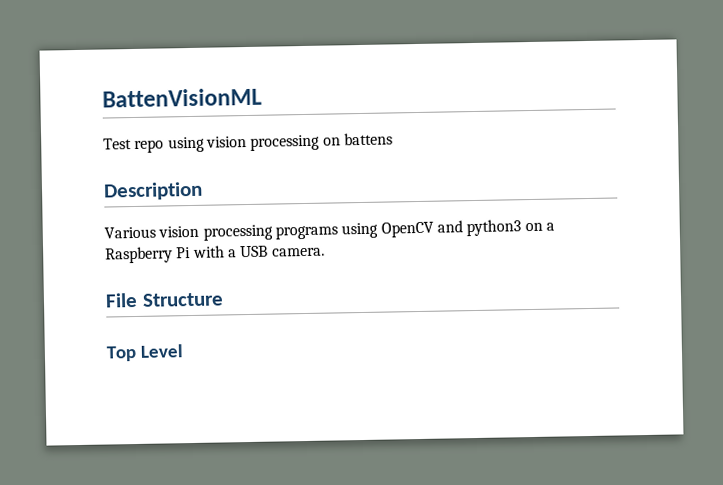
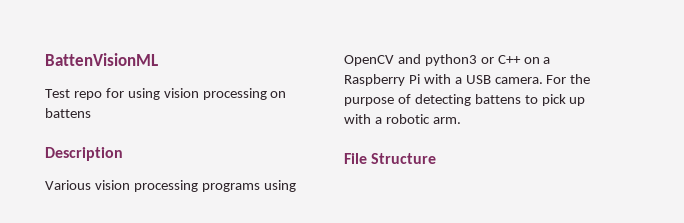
(165, 146) none -> [105,88,124,98] for
(522, 228) none -> [480,55,521,64] or C++
(325, 252) none -> [546,74,591,84] [344,94,586,106] [344,114,461,124] For the purpose of detecting battens to pick up with a robotic arm.
[106,344,183,362] // Top Level -> (437, 158) none

